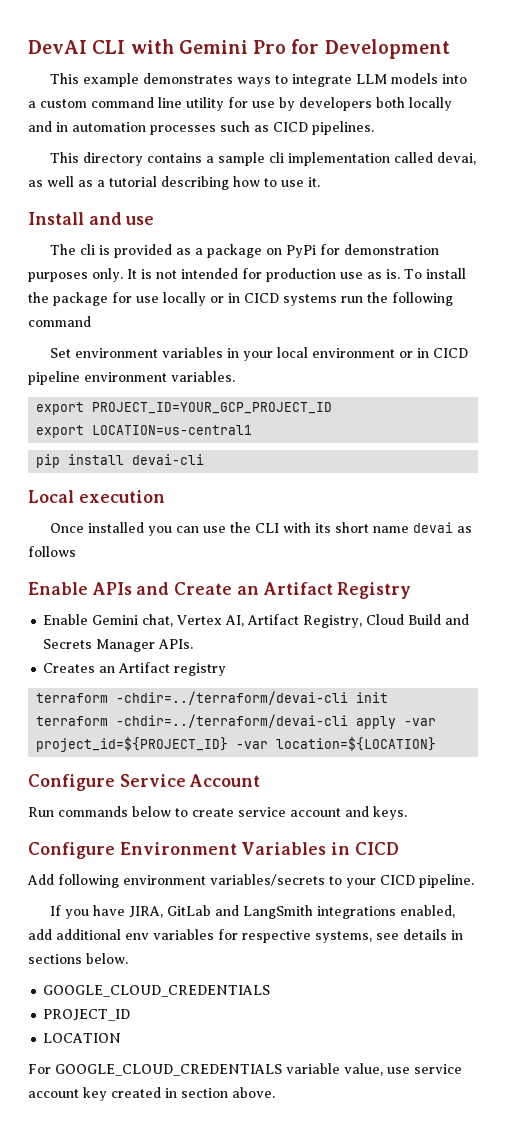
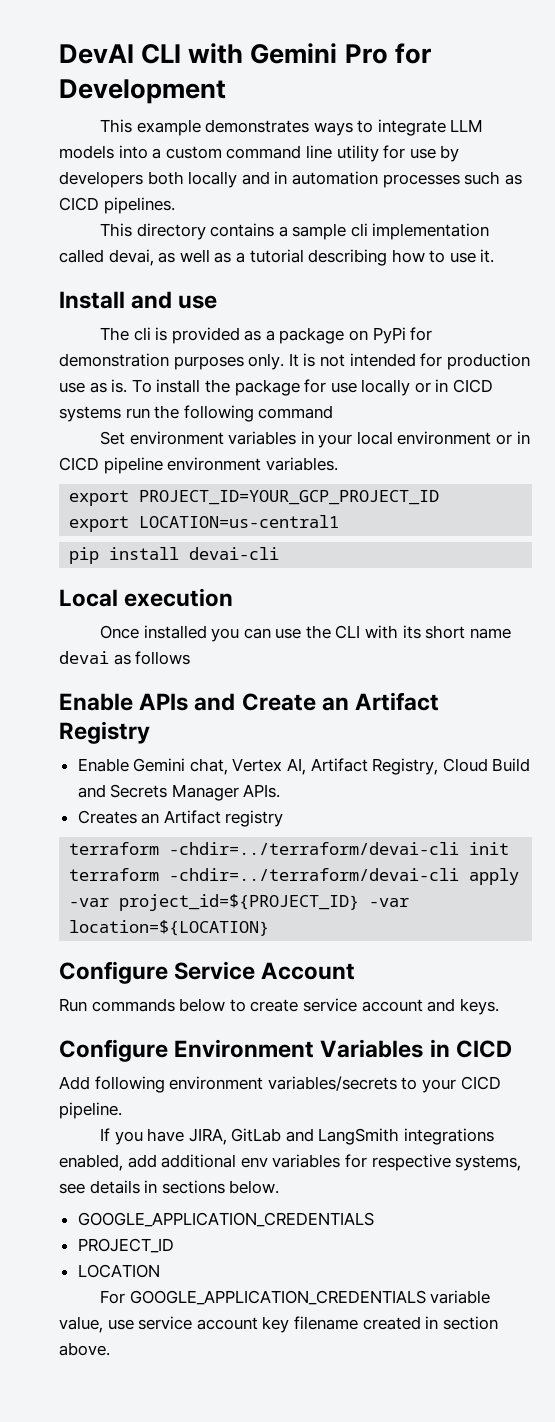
[43,985,271,997] GOOGLE_CLOUD_CREDENTIALS -> [77,1212,374,1227] GOOGLE_APPLICATION_CREDENTIALS
[55,1064,282,1076] GOOGLE_CLOUD_CREDENTIALS -> [129,1290,426,1305] GOOGLE_APPLICATION_CREDENTIALS
(107, 1094) none -> [293,1316,358,1330] filename

